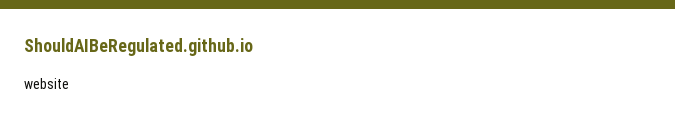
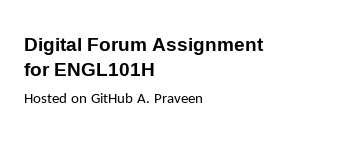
[24,38,253,56] [24,78,69,89] ShouldAIBeRegulated.github.io // website -> [24,38,265,55] [24,63,156,76] [24,93,203,103] Digital Forum Assignment for ENGL101H // Hosted on GitHub A. Praveen

